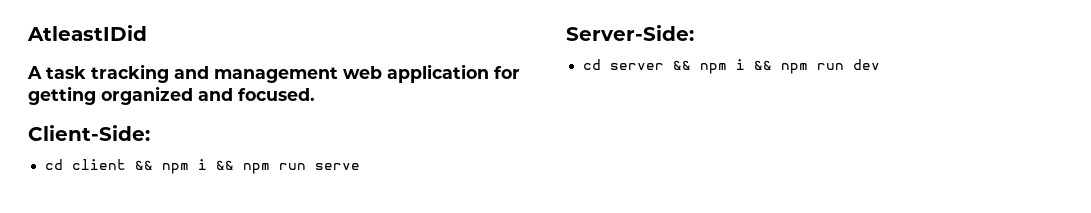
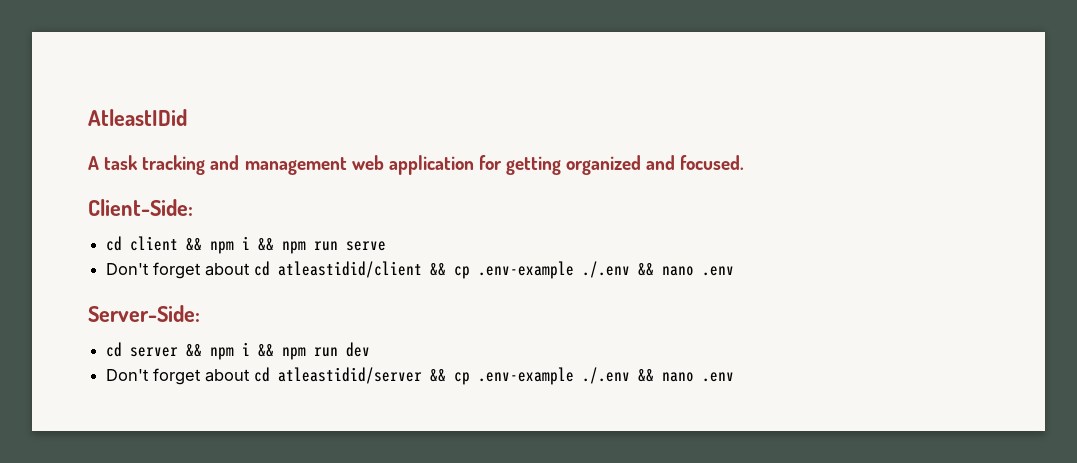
(360, 166) none -> [106,261,735,279] // Don't forget about cd atleastidid/client && cp .env-example ./.env && nano .env
(880, 64) none -> [106,367,735,385] // Don't forget about cd atleastidid/server && cp .env-example ./.env && nano .env

